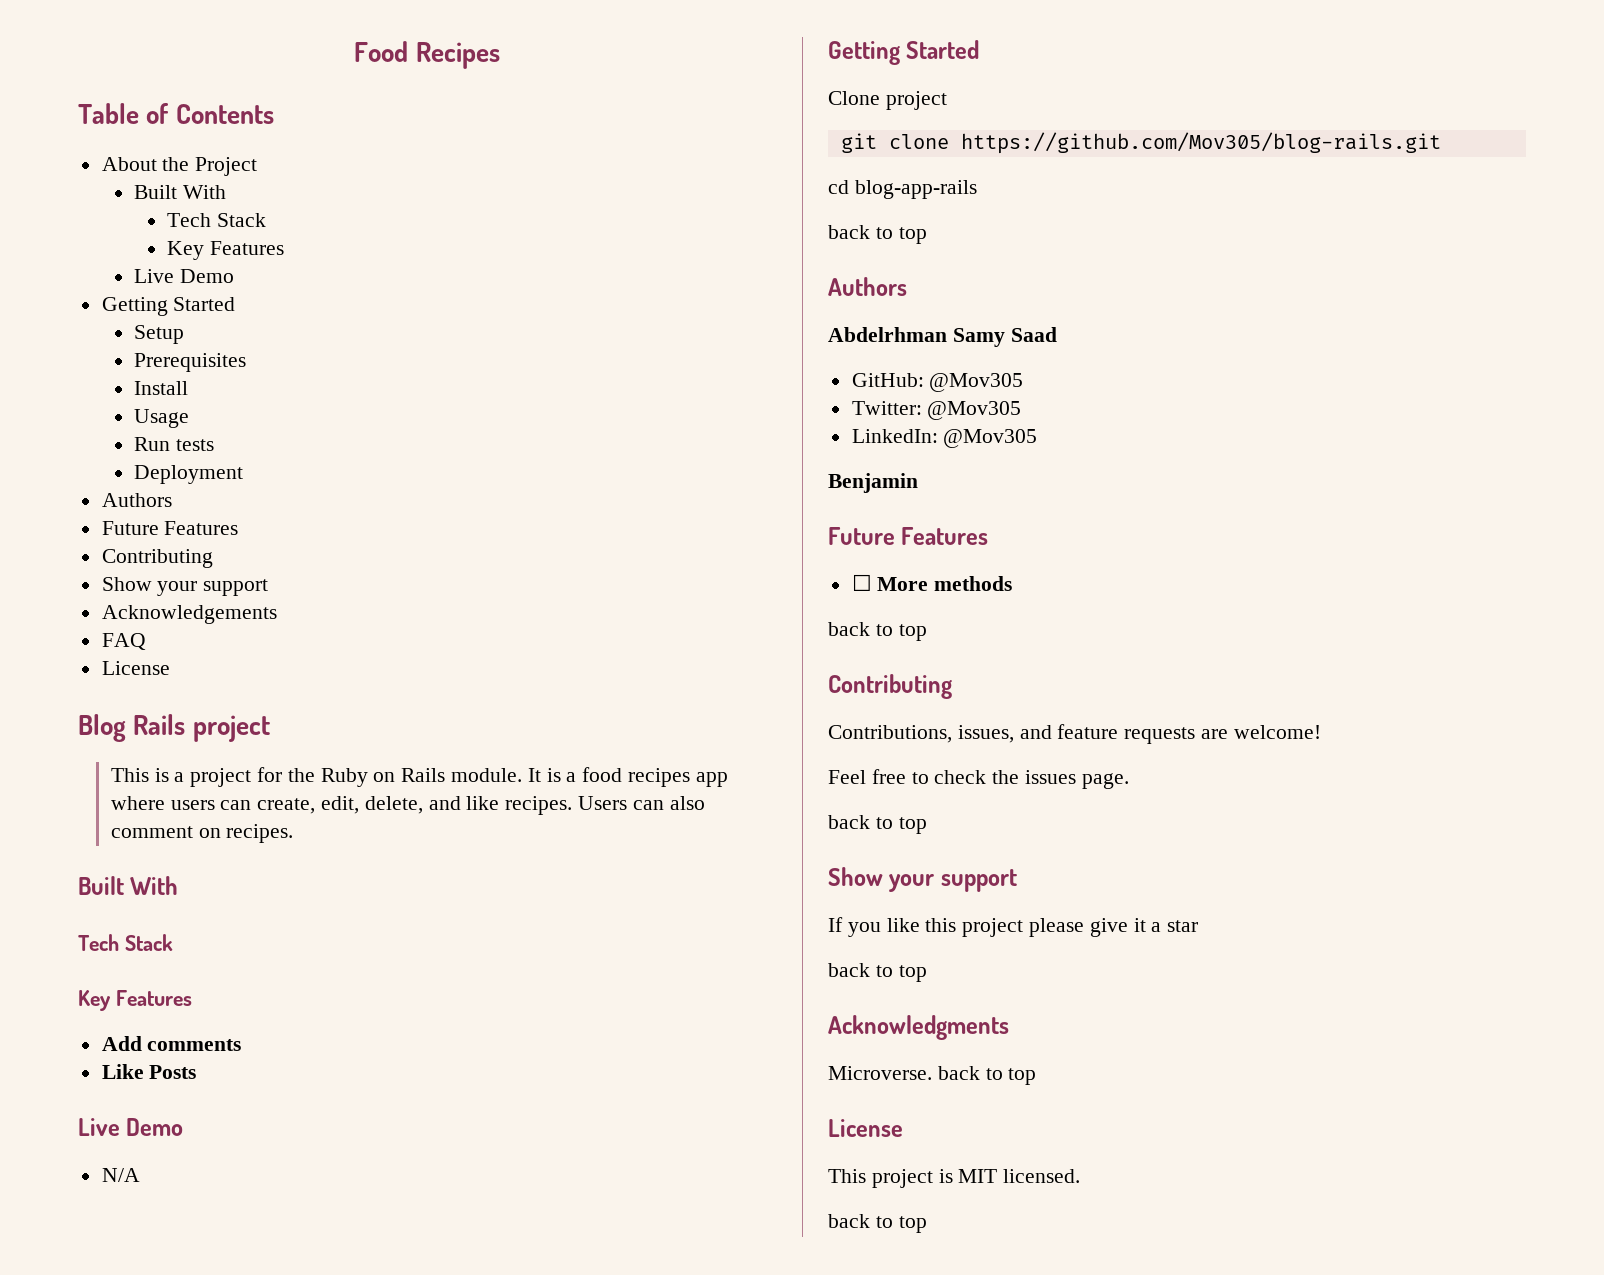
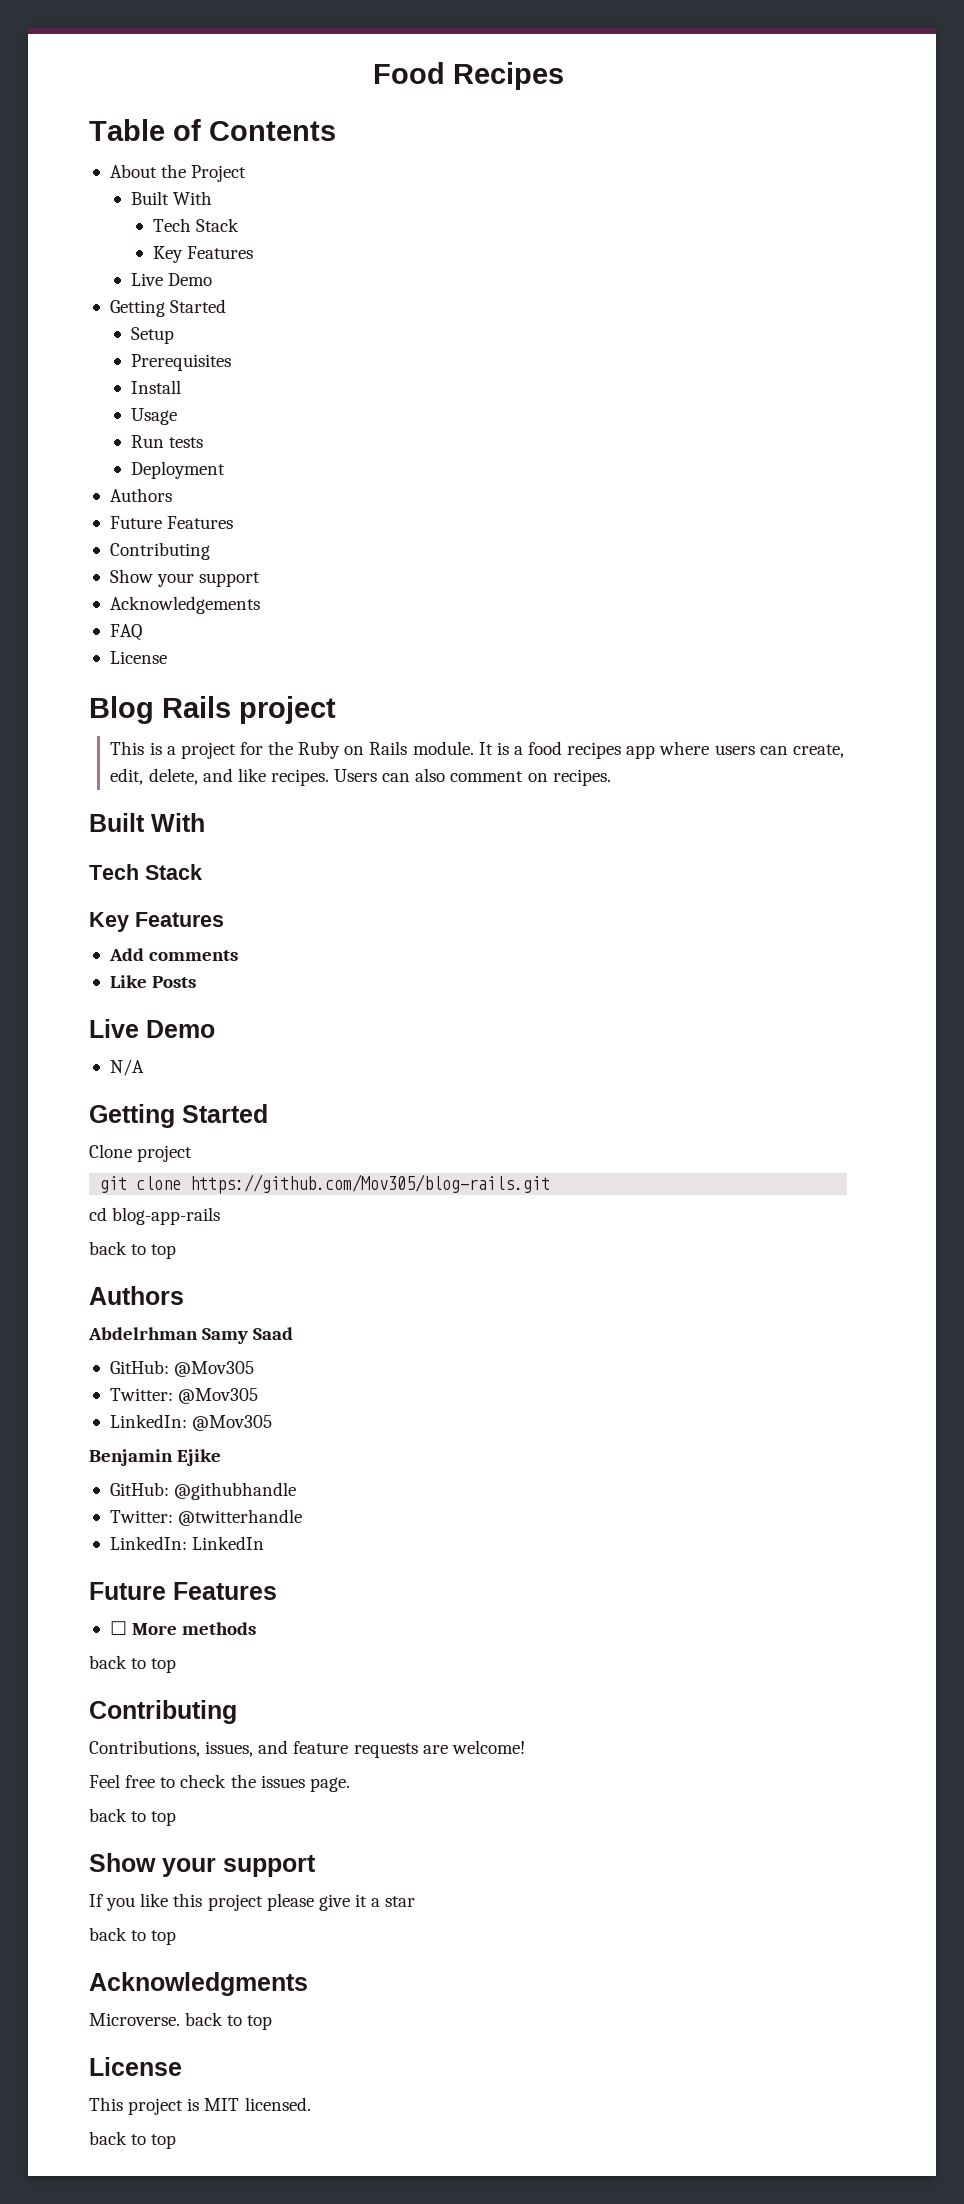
(918, 483) none -> [177,1449,222,1466] [109,1482,297,1500] [109,1509,303,1526] [109,1536,265,1550] Ejike // GitHub: @githubhandle // Twitter: @twitterhandle // LinkedIn: LinkedIn

